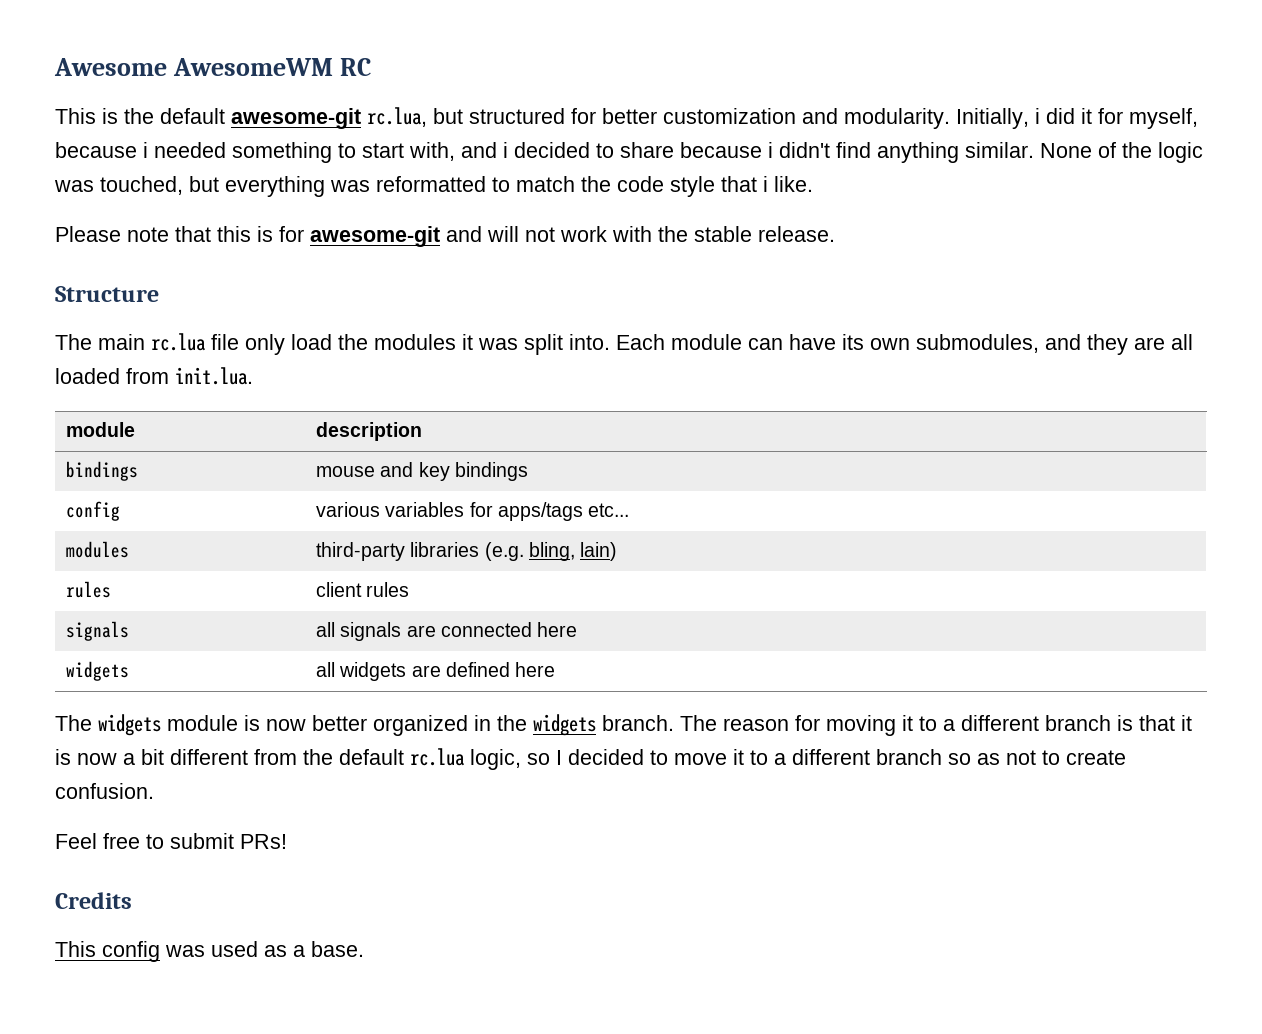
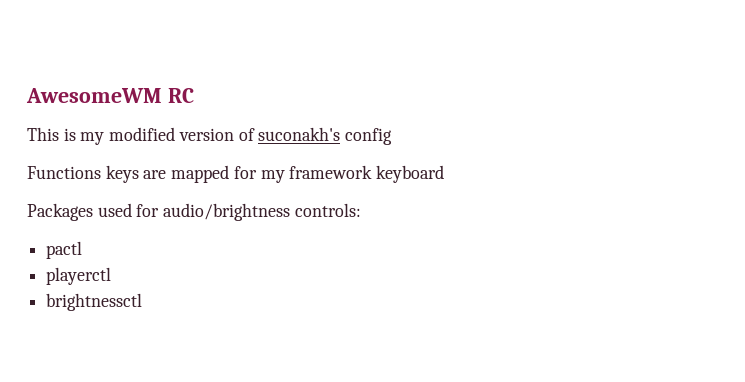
[54,58,167,76] Awesome -> (26, 95) none
[124,107,1198,129] [55,142,1203,163] [54,176,813,197] [55,226,835,247] [55,286,159,302] [55,333,1193,355] [55,367,253,385] [66,422,136,437] [316,422,423,441] [66,461,139,481] [316,462,528,481] [66,501,121,521] [316,502,630,521] [66,541,130,558] [316,542,618,561] [66,581,112,598] [316,582,410,597] [66,621,130,641] [316,622,578,641] [66,661,130,681] [316,662,556,681] [55,714,1192,736] [55,748,1126,770] [55,783,154,799] [55,833,287,849] [55,892,132,909] [55,941,364,962] the default awesome-git rc.lua, but structured for better customization and modularity. Initially, i did it for myself, because i needed something to start with, and i decided to share because i didn't find anything similar. None of the logic was touched, but everything was reformatted to match the code style that i like. // Please note that this is for awesome-git and will not work with the stable release. // Structure // The main rc.lua file only load the modules it was split into. Each module can have its own submodules, and they are all loaded from init.lua. // module | description // bindings | mouse and key bindings // config | various variables for apps/tags etc... // modules | third-party libraries (e.g. bling, lain) // rules | client rules // signals | all signals are connected here // widgets | all widgets are defined here // The widgets module is now better organized in the widgets branch. The reason for moving it to a different branch is that it is now a bit different from the default rc.lua logic, so I decided to move it to a different branch so as not to create confusion. // Feel free to submit PRs! // Credits // This config was used as a base. -> [80,127,393,145] [27,165,445,183] [27,203,361,221] [46,241,83,259] [46,267,112,285] [46,293,143,311] my modified version of suconakh's config // Functions keys are mapped for my framework keyboard // Packages used for audio/brightness controls: // pactl // playerctl // brightnessctl

